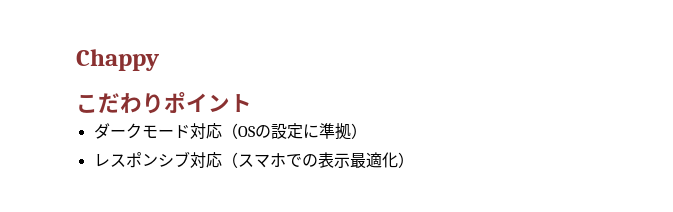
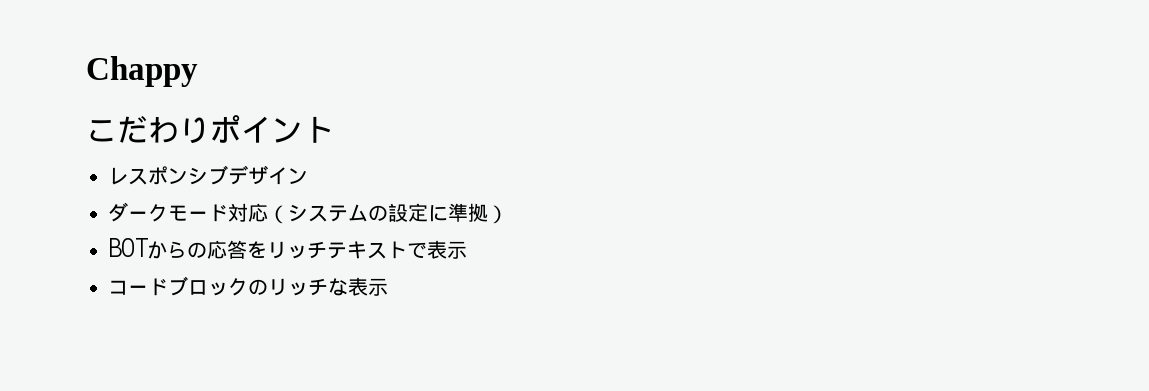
(252, 103) none -> [108,165,308,185] // レスポンシブデザイン
[237,126,255,137] OS -> [288,204,368,222] システム
[93,151,414,168] レスポンシブ対応（スマホでの表示最適化） -> [108,238,467,259] [108,276,388,296] BOTからの応答をリッチテキストで表示 // コードブロックのリッチな表示

